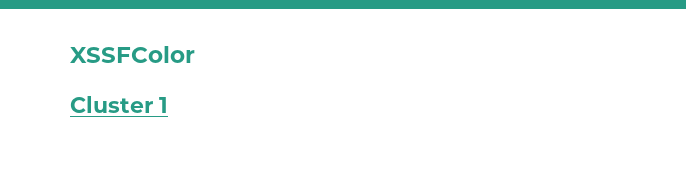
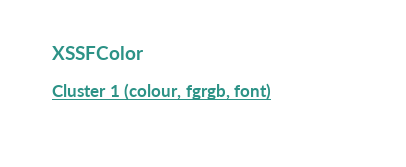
(168, 105) none -> [124,83,272,100] (colour, fgrgb, font)

